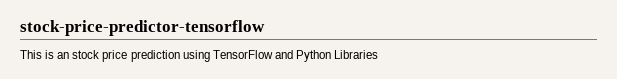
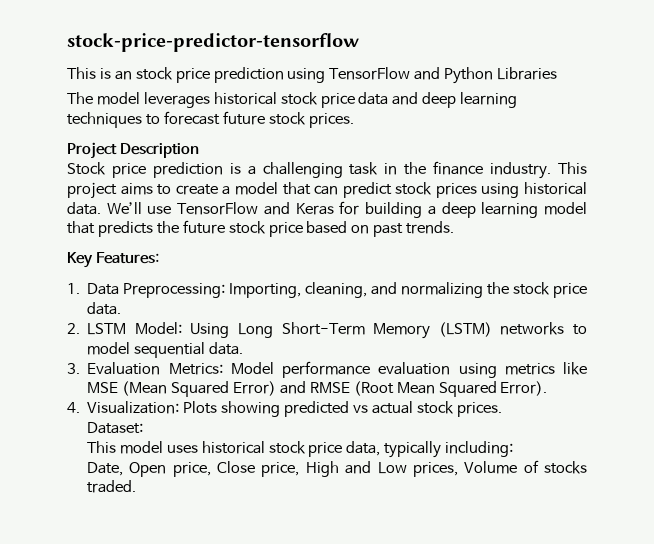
(379, 54) none -> [67,92,518,108] [67,111,354,128] [67,142,199,159] [67,161,588,179] [67,182,587,199] [67,201,587,218] [67,220,455,237] [67,252,159,268] [67,282,587,298] [87,302,122,315] [67,322,587,339] [87,342,244,358] [67,361,587,378] [87,381,548,397] [67,401,502,417] [86,422,143,434] [86,441,514,458] [86,460,587,477] [86,480,136,493] // The model leverages historical stock price data and deep learning techniques to forecast future stock prices. // Project Description // Stock price prediction is a challenging task in the finance industry. This project aims to create a model that can predict stock prices using historical data. We’ll use TensorFlow and Keras for building a deep learning model that predicts the future stock price based on past trends. // Key Features: // 1. Data Preprocessing: Importing, cleaning, and normalizing the stock price data. // 2. LSTM Model: Using Long Short-Term Memory (LSTM) networks to model sequential data. // 3. Evaluation Metrics: Model performance evaluation using metrics like MSE (Mean Squared Error) and RMSE (Root Mean Squared Error). // 4. Visualization: Plots showing predicted vs actual stock prices. // Dataset: // This model uses historical stock price data, typically including: // Date, Open price, Close price, High and Low prices, Volume of stocks traded.

